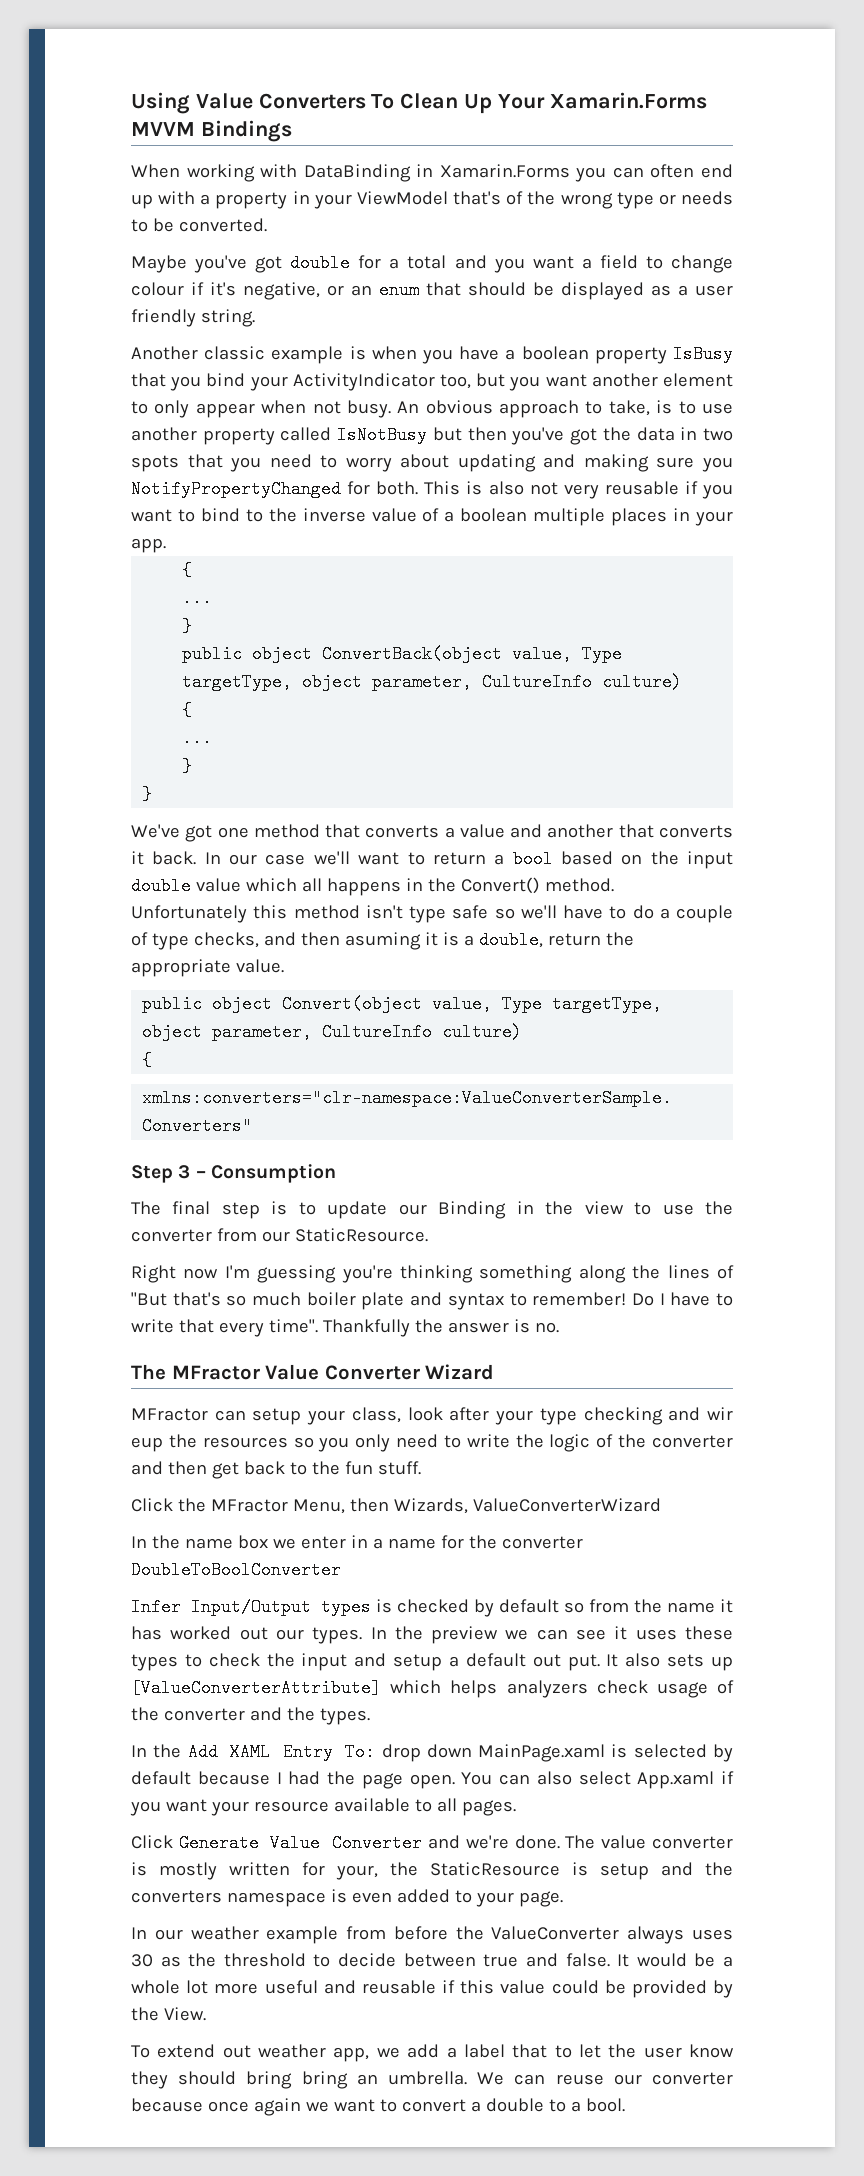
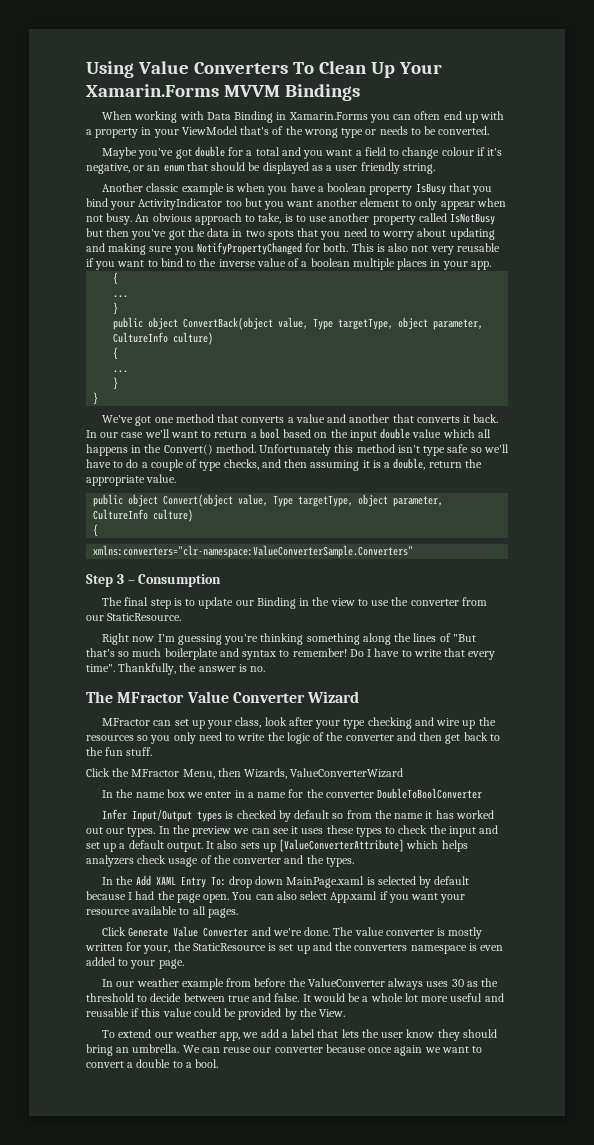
[303,164,411,182] DataBinding -> [206,111,274,123] Data Binding
[439,374,471,389] too, -> [225,200,242,207] too
[344,932,421,950] asuming -> [310,460,360,471] assuming
[306,1292,405,1310] boiler plate -> [164,648,218,660] boilerplate
[322,1319,410,1337] Thankfully -> [118,663,177,675] Thankfully,
[252,1408,302,1425] setup -> [174,719,205,729] set up
[707,1407,734,1420] [131,1437,163,1452] wir eup -> [436,718,476,729] wire up
[393,1653,600,1671] setup a default out put. -> [86,840,203,852] set up a default output.
[600,1863,649,1880] setup -> [279,944,310,954] set up
[222,2045,251,2058] out -> [154,1032,173,1038] our
[554,2044,601,2058] to let -> [341,1029,359,1038] lets
[301,2071,348,2089] bring -> (113, 1050) none

